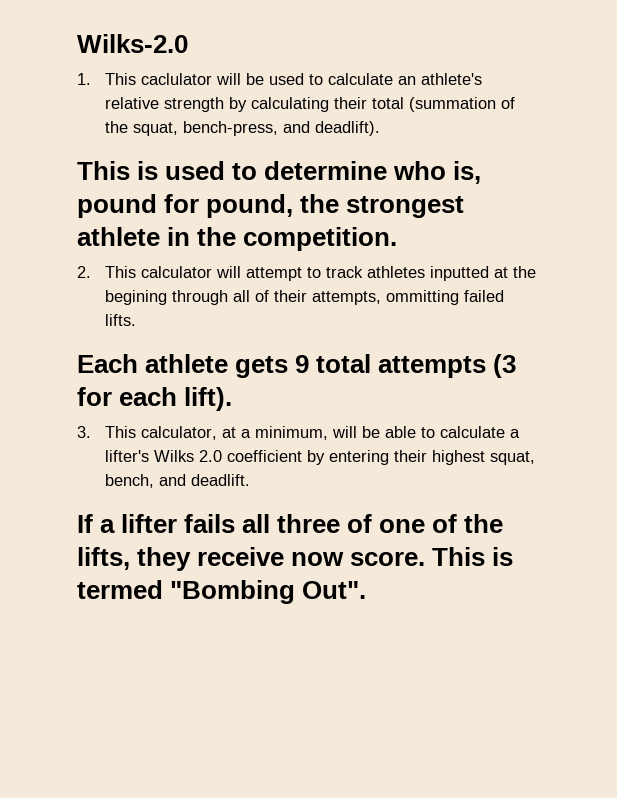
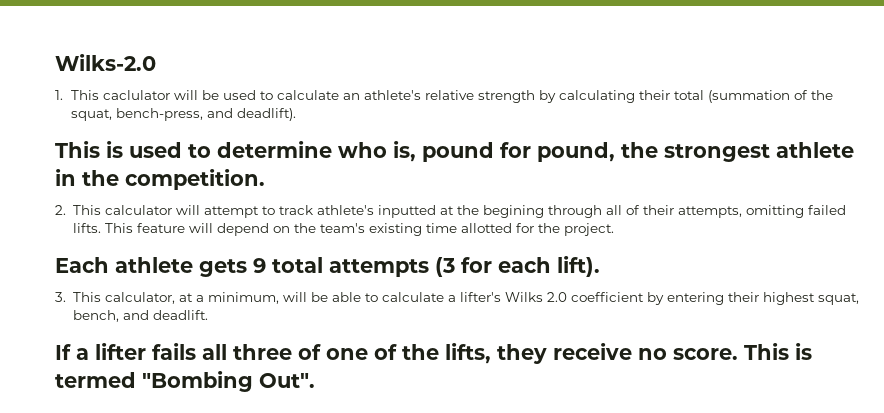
[367,266,426,278] athletes -> [316,205,374,215] athlete's
[386,290,460,305] ommitting -> [745,205,804,218] omitting
(137, 320) none -> [104,223,614,236] This feature will depend on the team's existing time allotted for the project.
[291,552,345,566] now -> [638,348,667,360] no

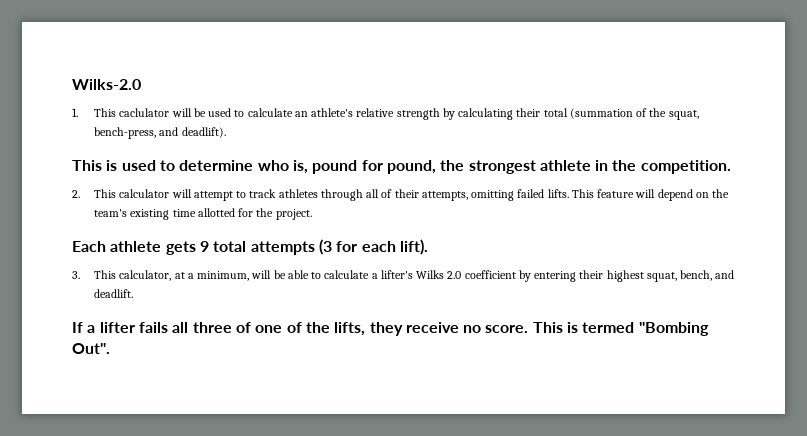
[316,205,544,218] athlete's inputted at the begining -> [278,189,318,198] athletes

